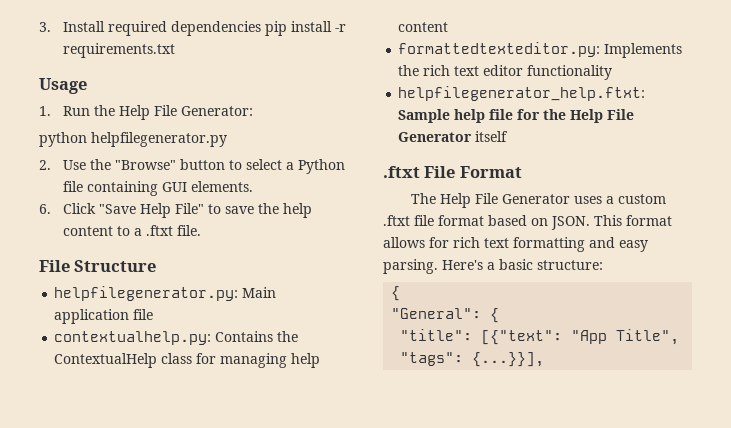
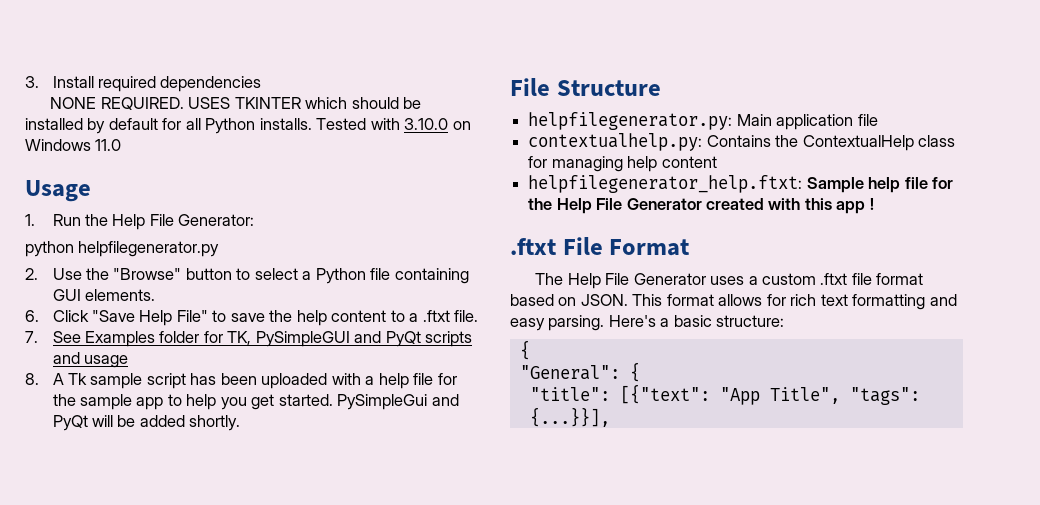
[264,21,346,36] [62,43,175,58] pip install -r requirements.txt -> [50,97,422,110] [25,118,471,134] [25,139,122,151] // NONE REQUIRED. USES TKINTER which should be installed by default for all Python installs. Tested with 3.10.0 on Windows 11.0
(201, 230) none -> [25,331,473,347] [52,352,128,368] [25,373,457,389] [52,394,459,410] [52,415,241,431] // 7. See Examples folder for TK, PySimpleGUI and PyQt scripts and usage // 8. A Tk sample script has been uploaded with a help file for the sample app to help you get started. PySimpleGui and PyQt will be added shortly.
[398,42,683,58] [398,65,613,80] // formattedtexteditor.py: Implements the rich text editor functionality -> (717, 162) none
[475,131,509,142] itself -> [705,198,874,214] created with this app !

